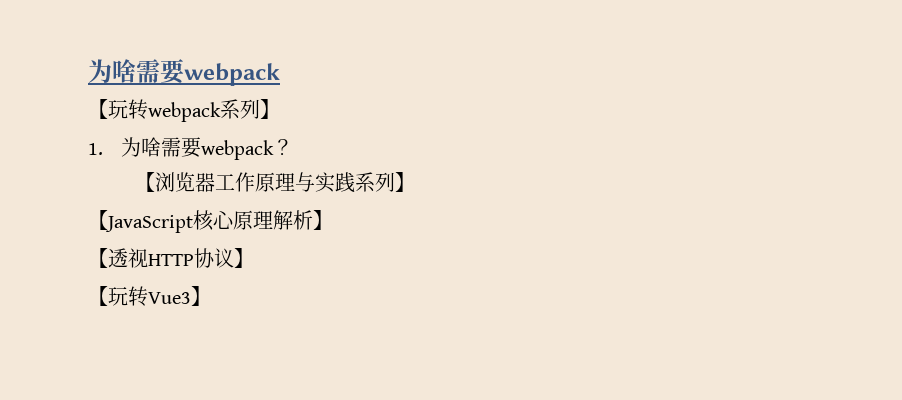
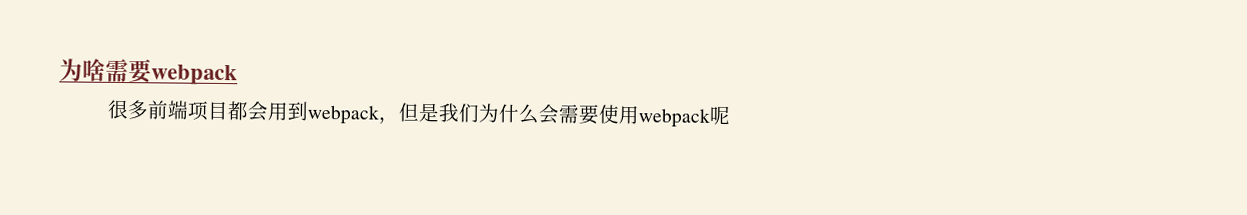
[88,99,280,122] [88,137,293,160] [135,172,416,193] [88,210,333,233] [88,248,254,268] [88,286,211,307] 【玩转webpack系列】 // 1.为啥需要webpack？ // 【浏览器工作原理与实践系列】 // 【JavaScript核心原理解析】 // 【透视HTTP协议】 // 【玩转Vue3】 -> [107,99,732,128] 很多前端项目都会用到webpack，但是我们为什么会需要使用webpack呢

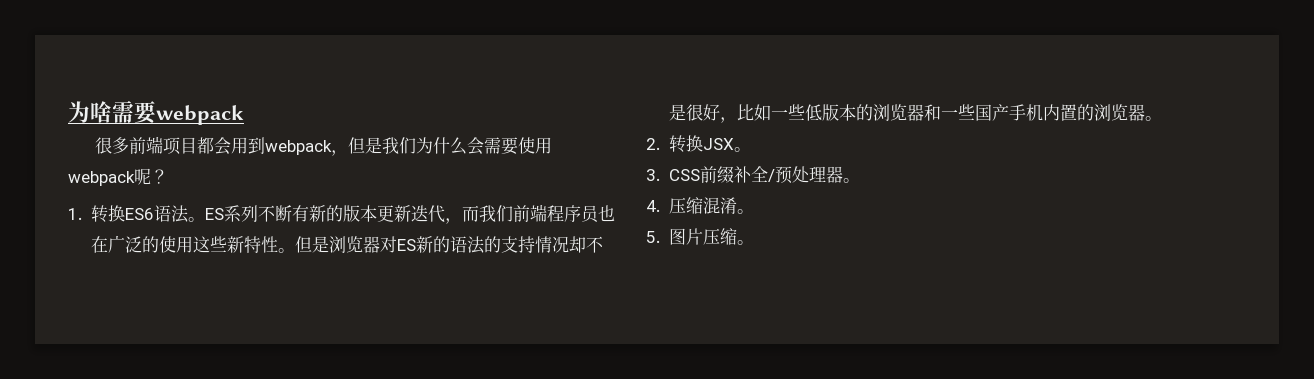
(732, 115) none -> [151,169,168,184] [68,204,616,224] [91,235,604,254] [669,104,1163,123] [646,135,752,153] [646,166,861,184] [646,197,755,214] [646,228,755,245] ？ // 1.转换ES6语法。ES系列不断有新的版本更新迭代，而我们前端程序员也在广泛的使用这些新特性。但是浏览器对ES新的语法的支持情况却不是很好，比如一些低版本的浏览器和一些国产手机内置的浏览器。 // 2.转换JSX。 // 3. CSS前缀补全/预处理器。 // 4.压缩混淆。 // 5.图片压缩。

